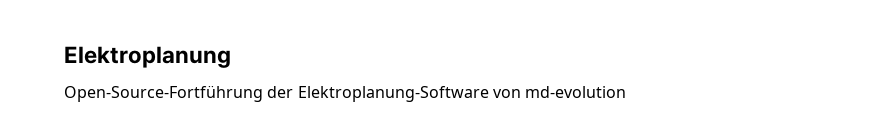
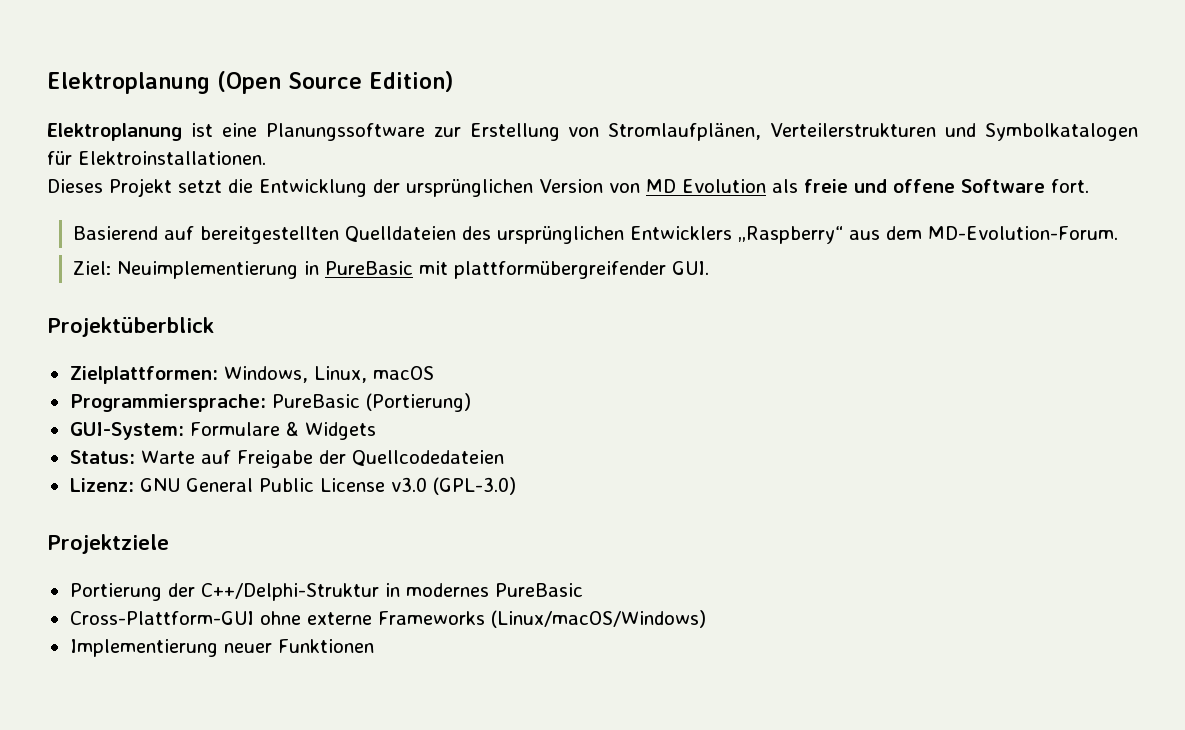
[64,46,231,68] [64,85,627,102] Elektroplanung // Open-Source-Fortführung der Elektroplanung-Software von md-evolution -> [47,71,453,94] [47,123,1138,141] [47,151,266,165] [47,178,1089,197] [72,226,1118,244] [72,261,709,279] [47,317,214,337] [69,366,434,384] [69,393,471,412] [69,421,376,440] [69,450,504,468] [69,477,516,495] [47,534,169,554] [69,583,583,601] [69,610,706,628] [69,639,374,657] Elektroplanung (Open Source Edition) // Elektroplanung ist eine Planungssoftware zur Erstellung von Stromlaufplänen, Verteilerstrukturen und Symbolkatalogen für Elektroinstallationen. // Dieses Projekt setzt die Entwicklung der ursprünglichen Version von MD Evolution als freie und offene Software fort. // Basierend auf bereitgestellten Quelldateien des ursprünglichen Entwicklers „Raspberry“ aus dem MD-Evolution-Forum. // Ziel: Neuimplementierung in PureBasic mit plattformübergreifender GUI. // Projektüberblick // Zielplattformen: Windows, Linux, macOS // Programmiersprache: PureBasic (Portierung) // GUI-System: Formulare & Widgets // Status: Warte auf Freigabe der Quellcodedateien // Lizenz: GNU General Public License v3.0 (GPL-3.0) // Projektziele // Portierung der C++/Delphi-Struktur in modernes PureBasic // Cross-Plattform-GUI ohne externe Frameworks (Linux/macOS/Windows) // Implementierung neuer Funktionen

